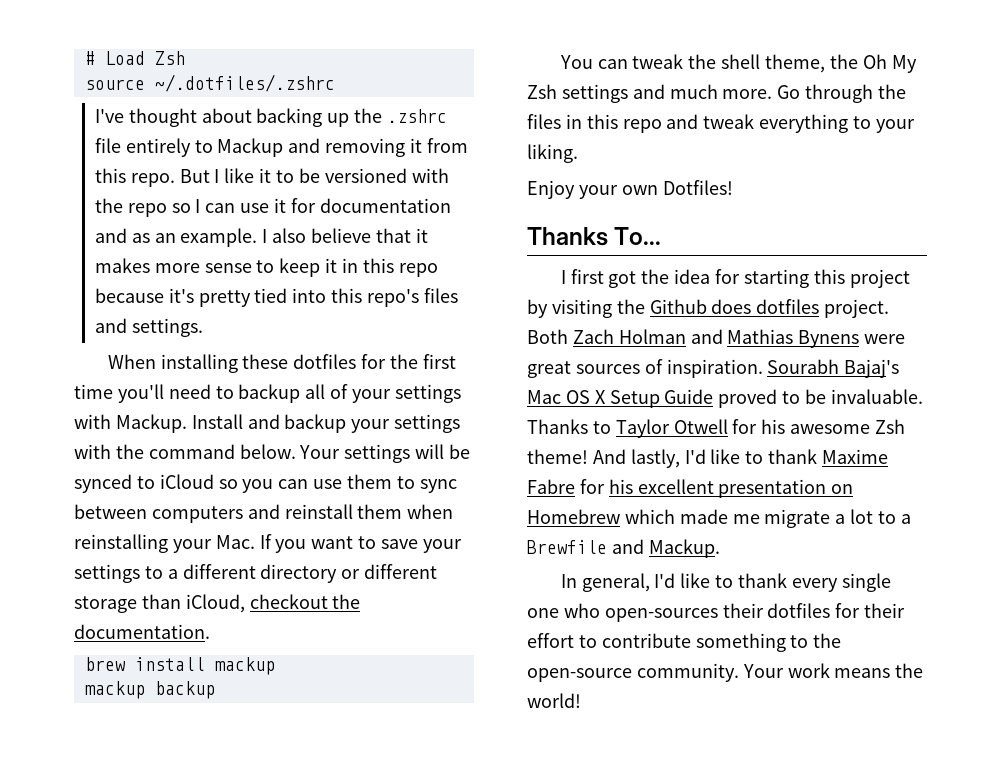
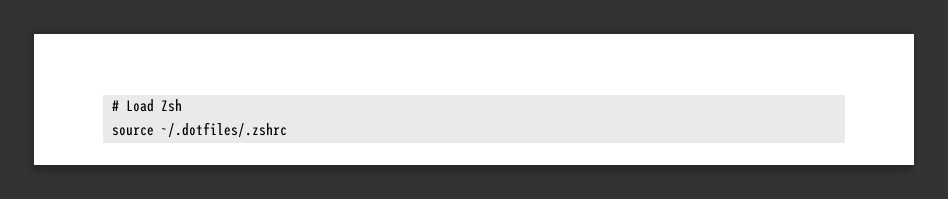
[94,108,448,127] [94,138,468,157] [94,168,449,187] [94,198,451,217] [94,228,428,247] [94,258,438,277] [94,288,458,307] [94,318,203,337] [107,354,456,373] [74,384,461,403] [74,414,461,433] [74,444,471,463] [74,474,457,493] [74,504,454,523] [74,534,462,553] [74,564,438,583] [74,594,361,613] [74,624,210,639] [84,657,275,675] [84,681,215,699] [559,54,917,73] [527,84,907,103] [527,114,915,133] [527,144,578,163] [527,180,733,199] [527,227,662,246] [560,269,910,288] [527,299,890,318] [527,329,906,348] [527,359,900,378] [527,389,923,408] [527,419,906,438] [527,449,889,468] [527,479,854,498] [527,509,911,528] [527,539,720,558] [560,573,891,592] [527,603,906,622] [527,633,842,652] [527,663,924,682] [527,693,581,708] // I've thought about backing up the .zshrc file entirely to Mackup and removing it from this repo. But I like it to be versioned with the repo so I can use it for documentation and as an example. I also believe that it makes more sense to keep it in this repo because it's pretty tied into this repo's files and settings. // When installing these dotfiles for the first time you'll need to backup all of your settings with Mackup. Install and backup your settings with the command below. Your settings will be synced to iCloud so you can use them to sync between computers and reinstall them when reinstalling your Mac. If you want to save your settings to a different directory or different storage than iCloud, checkout the documentation. // brew install mackup // mackup backup // You can tweak the shell theme, the Oh My Zsh settings and much more. Go through the files in this repo and tweak everything to your liking. // Enjoy your own Dotfiles! // Thanks To... // I first got the idea for starting this project by visiting the Github does dotfiles project. Both Zach Holman and Mathias Bynens were great sources of inspiration. Sourabh Bajaj's Mac OS X Setup Guide proved to be invaluable. Thanks to Taylor Otwell for his awesome Zsh theme! And lastly, I'd like to thank Maxime Fabre for his excellent presentation on Homebrew which made me migrate a lot to a Brewfile and Mackup. // In general, I'd like to thank every single one who open-sources their dotfiles for their effort to contribute something to the open-source community. Your work means the world! -> (288, 130) none

